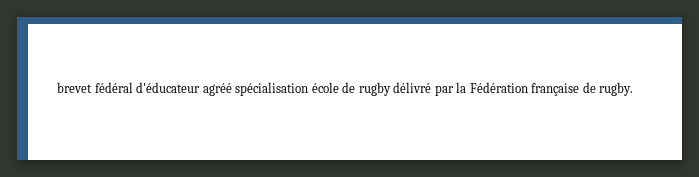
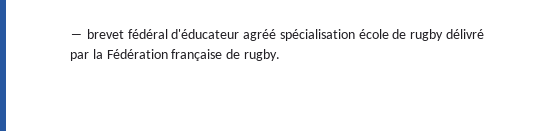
(57, 87) none -> [70,34,83,39] ―

